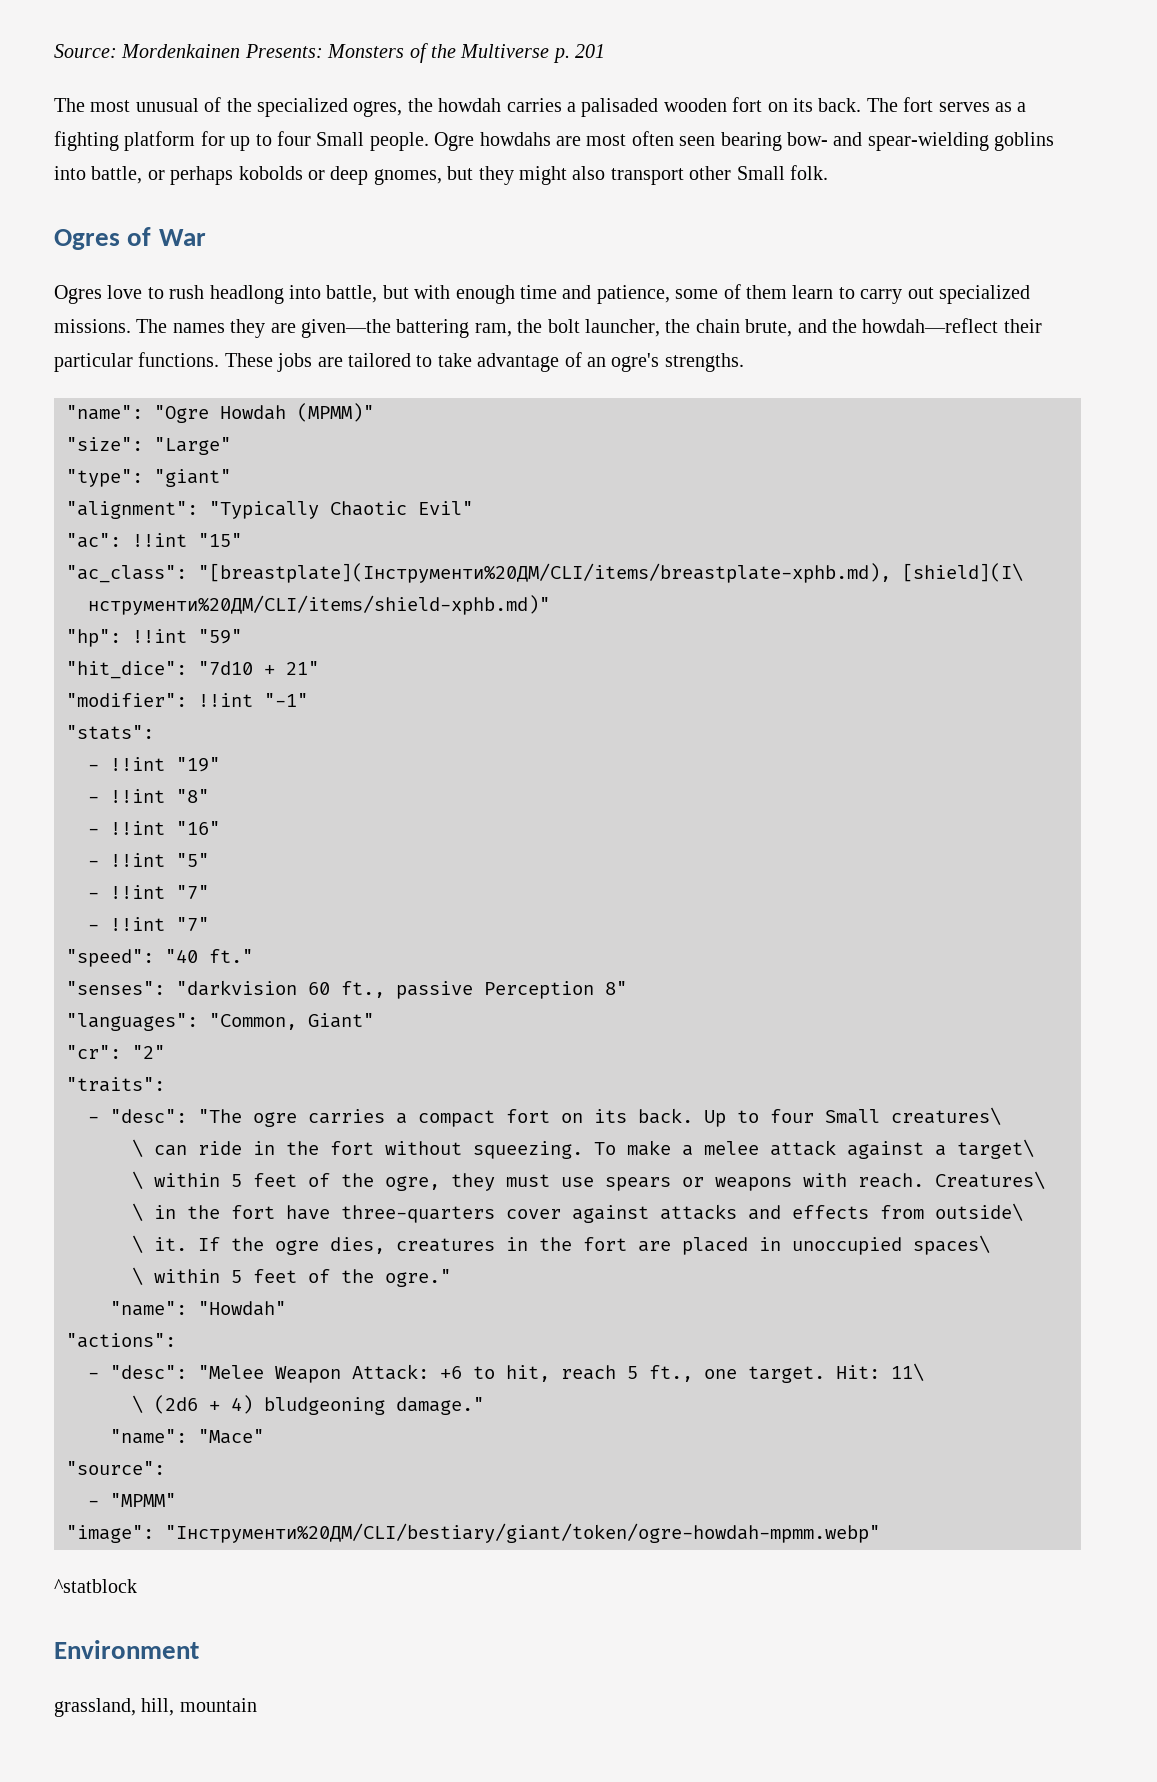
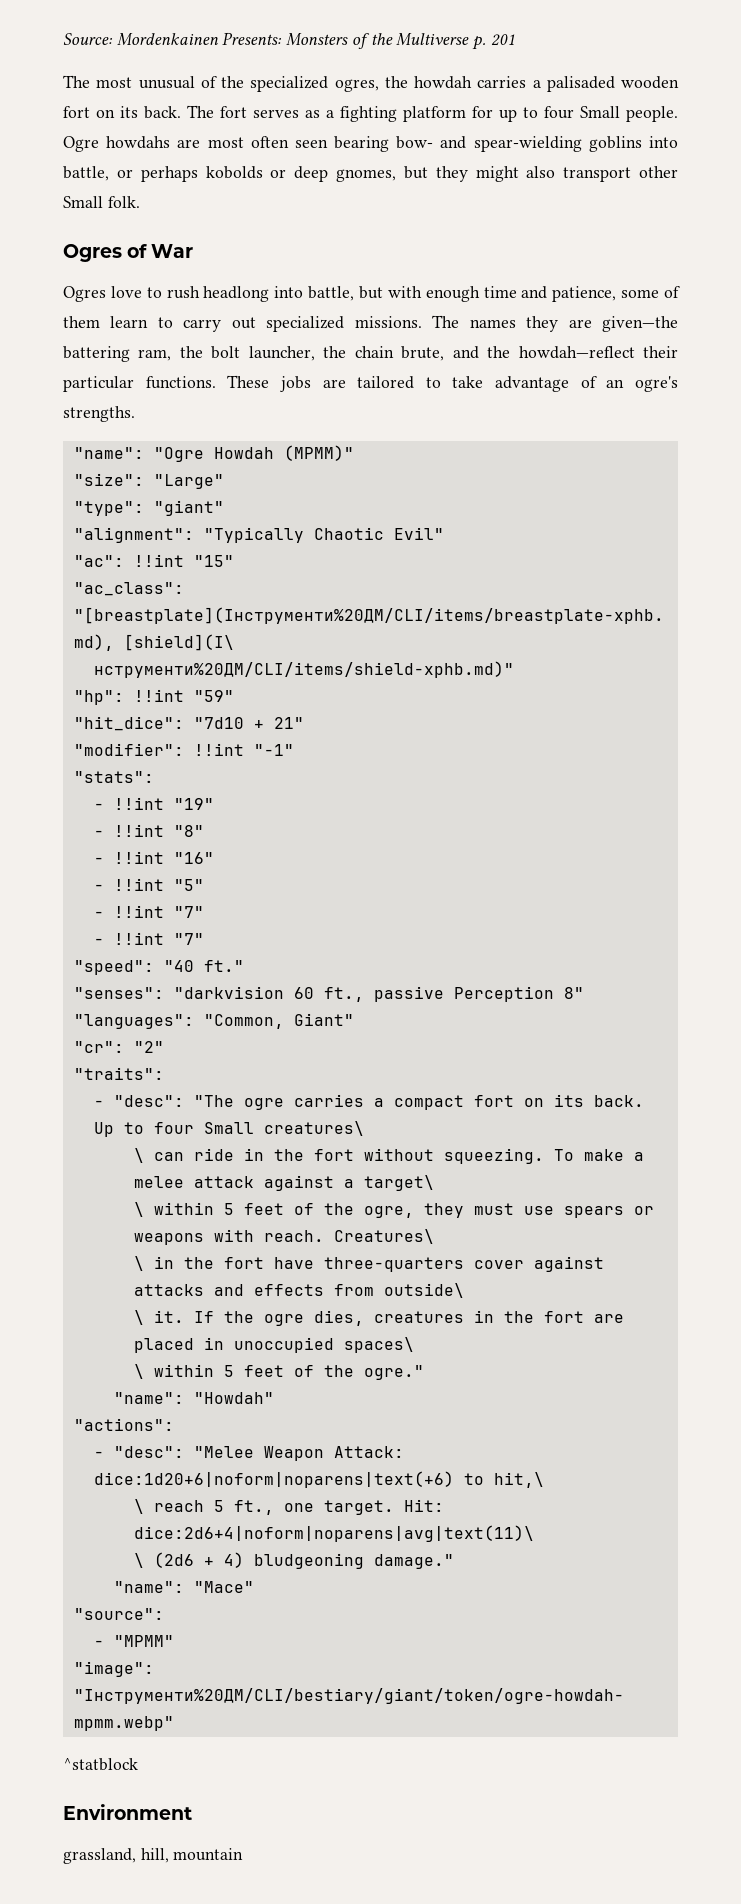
[440,1365,550,1382] +6 to hit, -> [93,1471,544,1488] [133,1499,144,1514] dice:1d20+6|noform|noparens|text(+6) to hit,\ // \
[891,1363,924,1381] 11\ -> [133,1525,534,1542] dice:2d6+4|noform|noparens|avg|text(11)\

